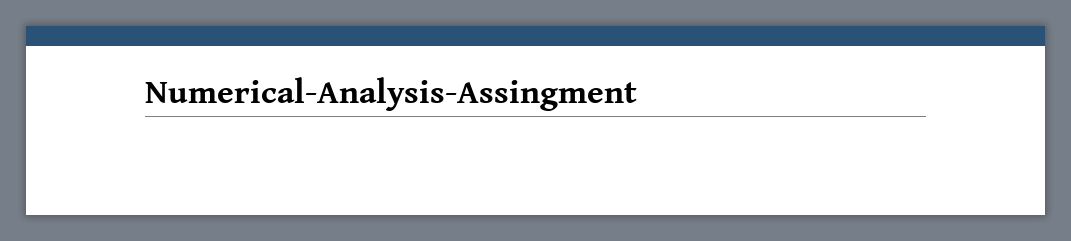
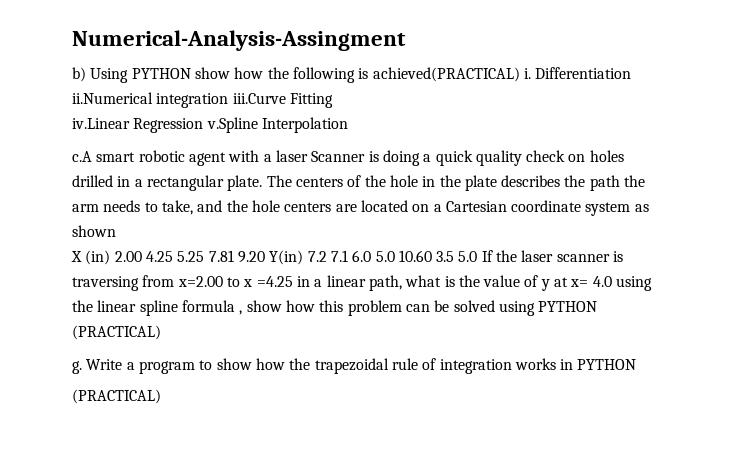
(637, 94) none -> [72,67,632,83] [72,92,333,108] [72,117,348,133] [72,150,624,166] [72,175,646,191] [72,200,649,216] [72,225,116,237] [71,250,624,265] [72,275,653,291] [72,300,598,316] [72,325,161,340] [72,358,637,374] [72,389,161,404] // b) Using PYTHON show how the following is achieved(PRACTICAL) i. Differentiation ii.Numerical integration iii.Curve Fitting // iv.Linear Regression v.Spline Interpolation // c.A smart robotic agent with a laser Scanner is doing a quick quality check on holes drilled in a rectangular plate. The centers of the hole in the plate describes the path the arm needs to take, and the hole centers are located on a Cartesian coordinate system as shown // X (in) 2.00 4.25 5.25 7.81 9.20 Y(in) 7.2 7.1 6.0 5.0 10.60 3.5 5.0 If the laser scanner is traversing from x=2.00 to x =4.25 in a linear path, what is the value of y at x= 4.0 using the linear spline formula , show how this problem can be solved using PYTHON (PRACTICAL) // g. Write a program to show how the trapezoidal rule of integration works in PYTHON // (PRACTICAL)

